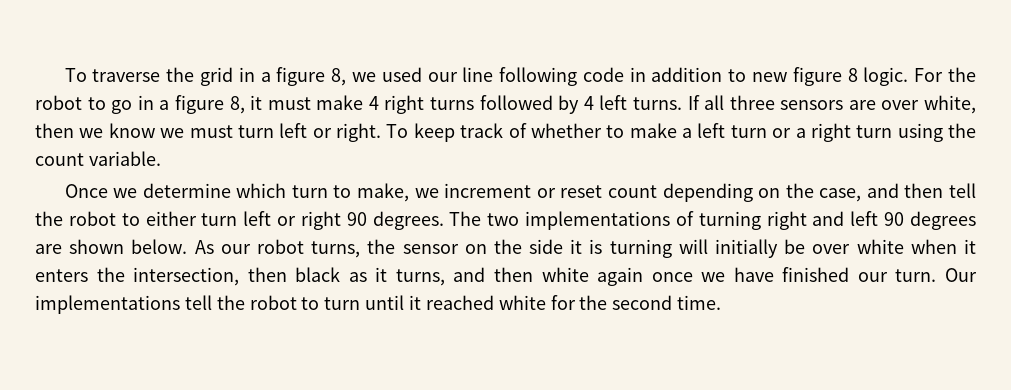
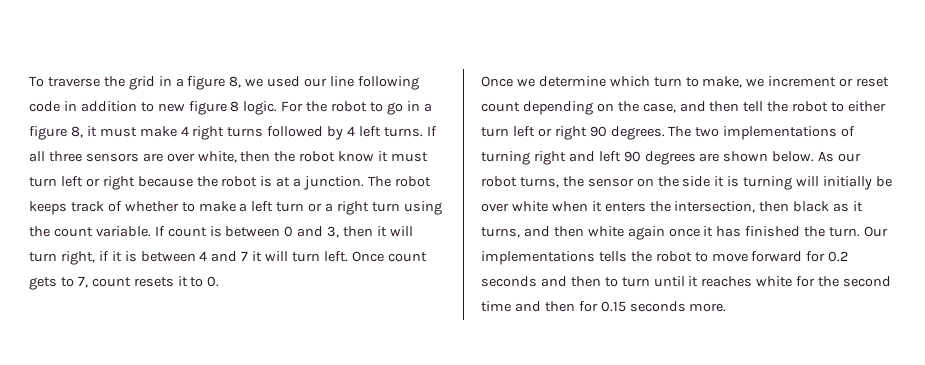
[79,123,455,142] we know we must turn left or right. To keep -> [274,151,429,162] [29,176,431,190] [29,201,67,215] the robot know it must turn left or right because the robot is at a junction. The robot keeps
(161, 158) none -> [154,226,413,238] [29,251,427,265] [29,276,220,290] If count is between 0 and 3, then it will turn right, if it is between 4 and 7 it will turn left. Once count gets to 7, count resets it to 0.
[701,267,888,282] we have finished our -> [703,226,826,237] it has finished the
[184,295,320,310] tell the robot to -> [598,251,849,262] [481,276,618,287] tells the robot to move forward for 0.2 seconds and then to
[425,295,494,310] reached -> [701,276,753,287] reaches
[677,295,722,310] time. -> [481,301,727,312] time and then for 0.15 seconds more.

